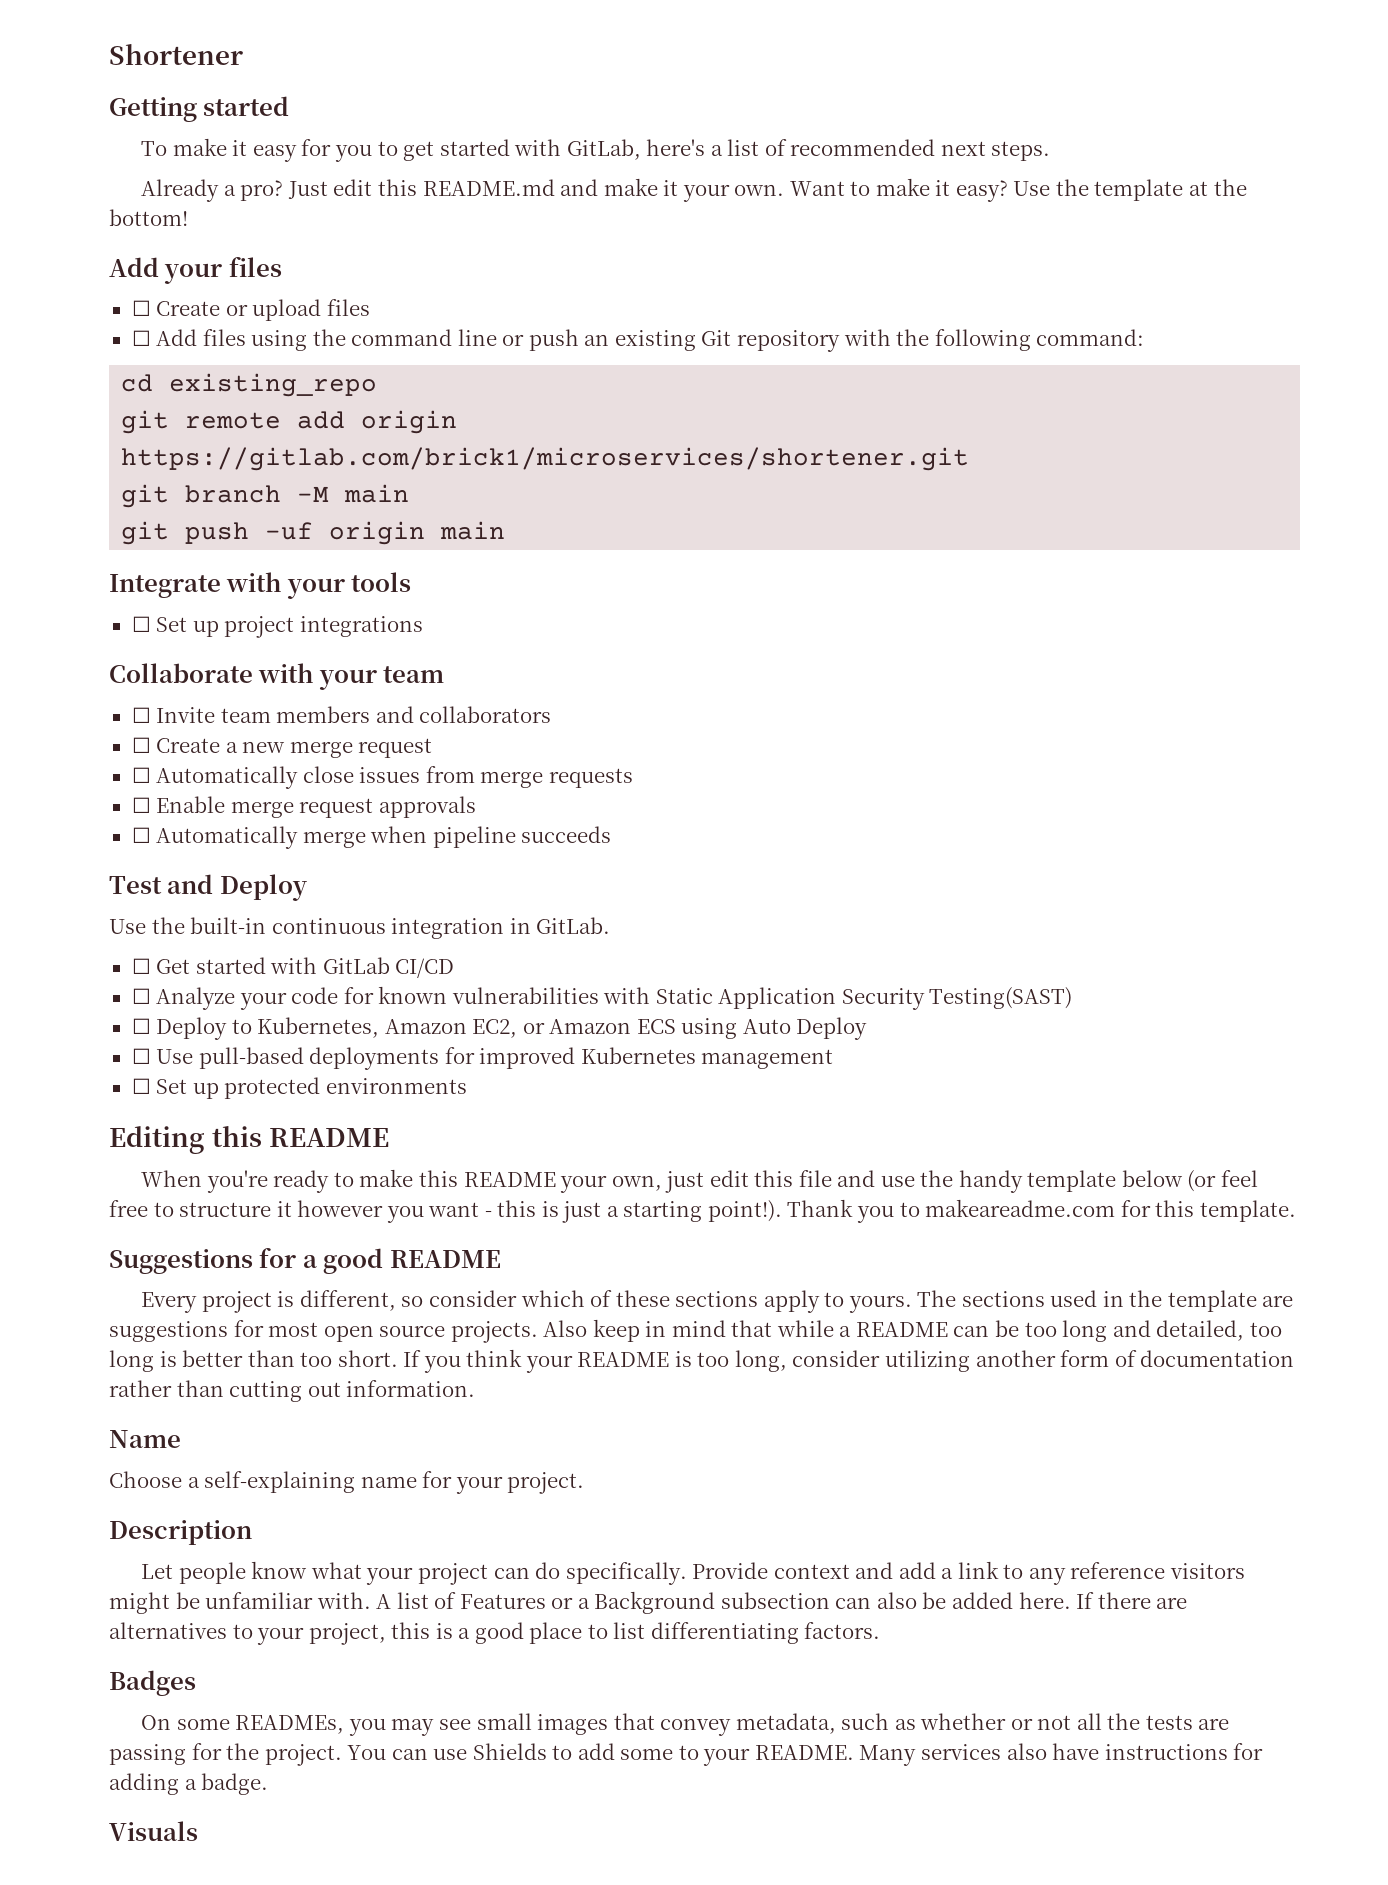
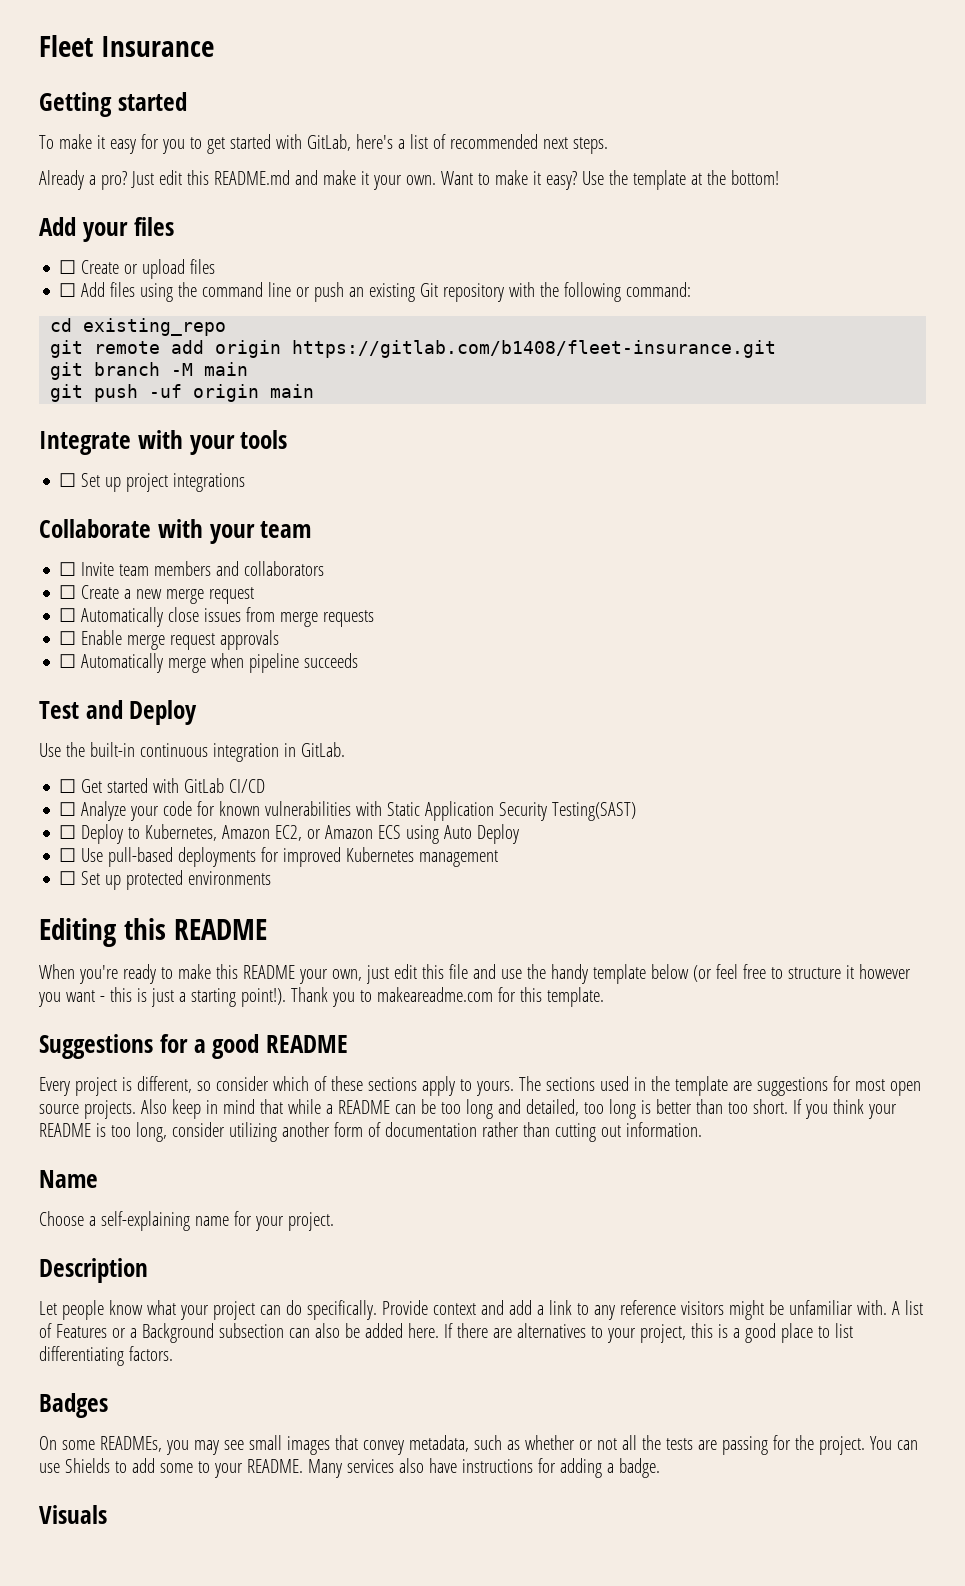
[109,44,243,65] Shortener -> [39,35,214,57] Fleet Insurance
[121,447,970,471] https://gitlab.com/brick1/microservices/shortener.git -> [292,340,777,358] https://gitlab.com/b1408/fleet-insurance.git

